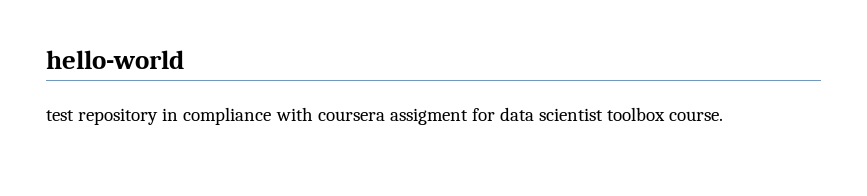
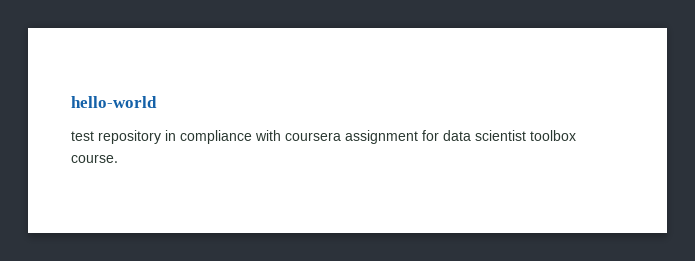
[389,108,468,125] assigment -> [345,130,418,144] assignment

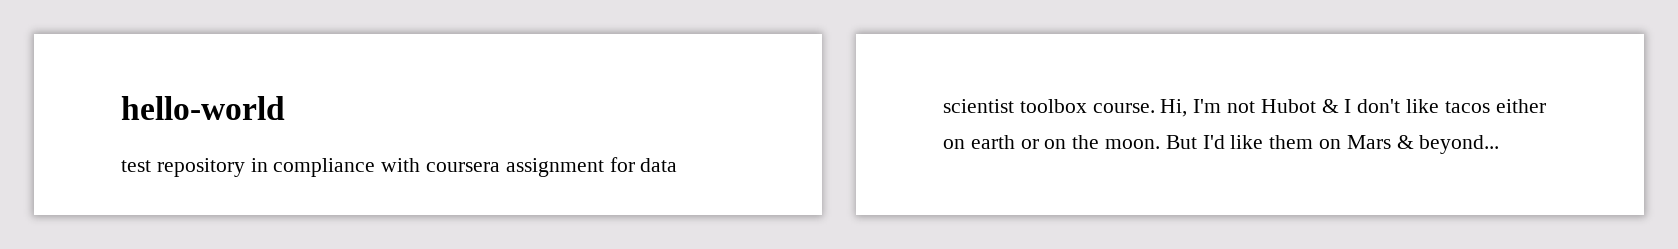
(118, 158) none -> [1160,99,1546,117] [943,135,1500,154] Hi, I'm not Hubot & I don't like tacos either on earth or on the moon. But I'd like them on Mars & beyond...

